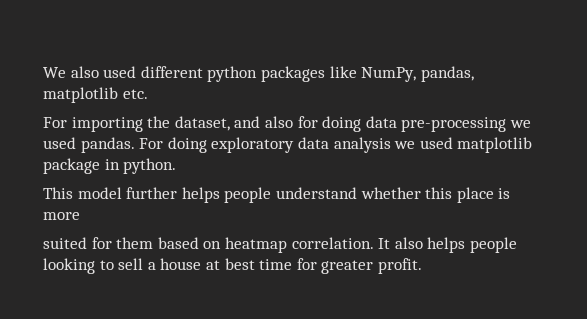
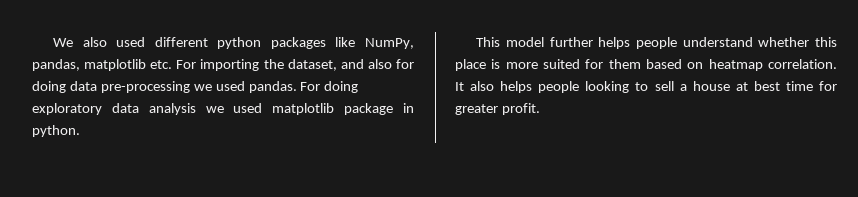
(148, 94) // -> (173, 64) none
(80, 216) // -> (538, 65) none

